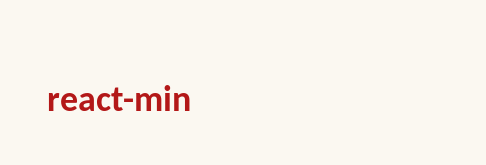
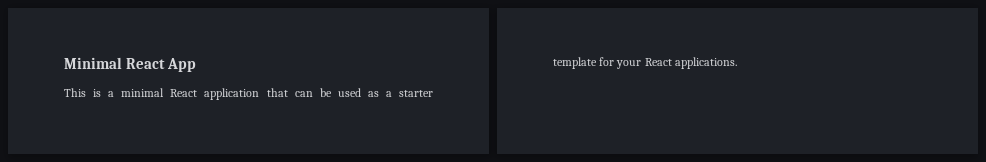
[47,85,191,111] react-min -> [64,57,197,72] [64,88,433,100] [553,57,737,69] Minimal React App // This is a minimal React application that can be used as a starter template for your React applications.

